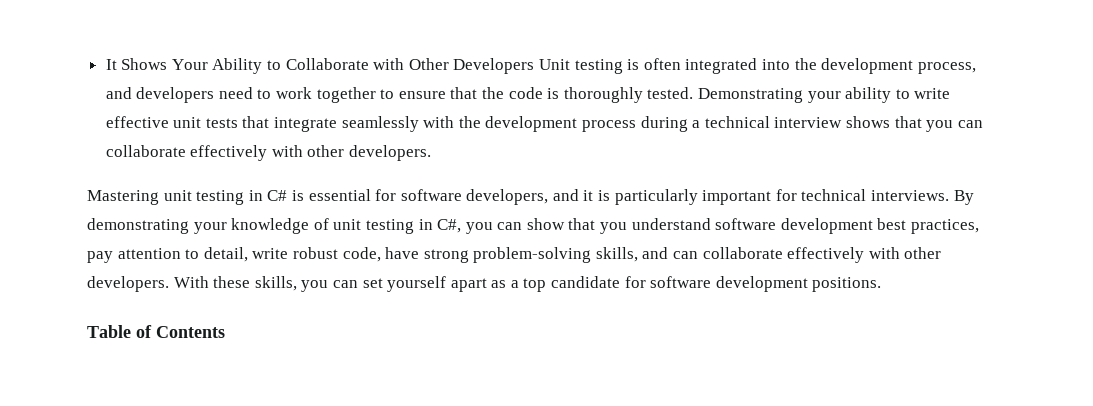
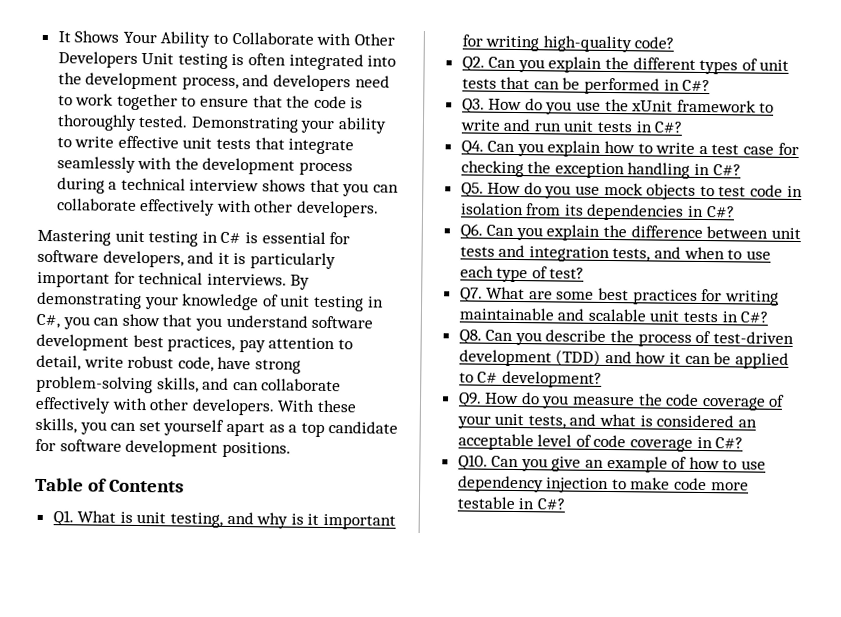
(225, 332) none -> [52,510,397,530] [461,34,675,53] [461,56,790,75] [461,76,711,95] [461,98,775,115] [459,118,684,133] [460,140,799,157] [460,160,741,179] [460,182,803,200] [460,202,735,221] [459,223,801,241] [459,244,771,263] [459,265,585,283] [459,286,779,306] [458,307,769,323] [458,329,794,347] [458,349,789,369] [458,370,602,388] [457,392,786,411] [456,413,757,429] [457,433,744,452] [457,454,767,473] [457,475,749,494] [456,496,565,510] // Q1. What is unit testing, and why is it important for writing high-quality code? // Q2. Can you explain the different types of unit tests that can be performed in C#? // Q3. How do you use the xUnit framework to write and run unit tests in C#? // Q4. Can you explain how to write a test case for checking the exception handling in C#? // Q5. How do you use mock objects to test code in isolation from its dependencies in C#? // Q6. Can you explain the difference between unit tests and integration tests, and when to use each type of test? // Q7. What are some best practices for writing maintainable and scalable unit tests in C#? // Q8. Can you describe the process of test-driven development (TDD) and how it can be applied to C# development? // Q9. How do you measure the code coverage of your unit tests, and what is considered an acceptable level of code coverage in C#? // Q10. Can you give an example of how to use dependency injection to make code more testable in C#?

